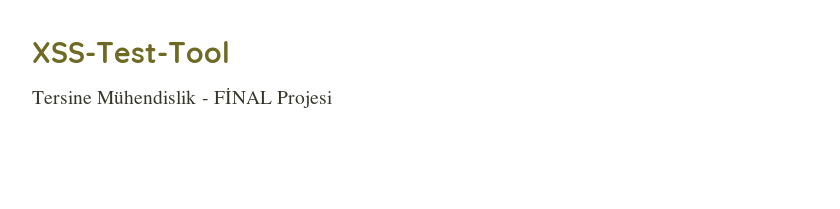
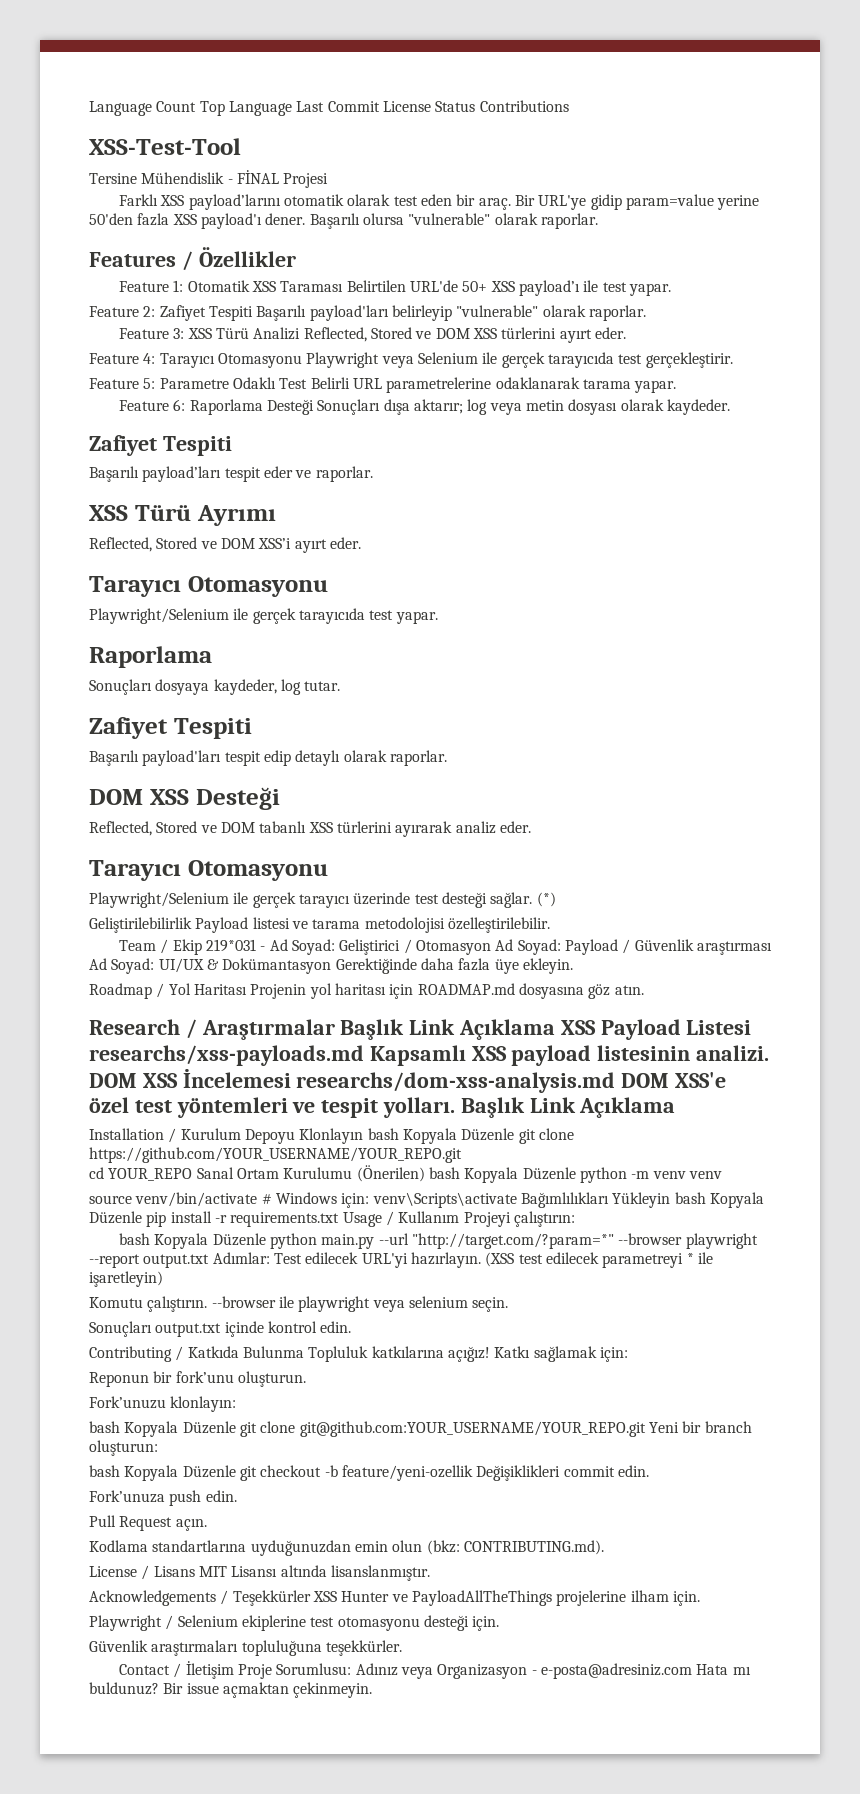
(32, 52) none -> [89,100,569,116] Language Count Top Language Last Commit License Status Contributions //
(333, 99) none -> [119,194,760,210] [89,213,598,229] [89,247,296,271] [119,280,671,296] [89,305,646,321] [119,327,626,343] [89,352,733,368] [89,377,677,393] [119,399,730,415] [89,435,232,456] [89,466,373,482] [89,505,276,526] [89,537,361,553] [89,576,328,597] [89,608,438,624] [89,646,212,668] [89,679,341,695] [89,717,252,739] [89,750,447,766] [89,787,280,810] [89,821,531,837] [89,860,328,881] [89,892,556,908] [89,917,550,933] [119,939,772,955] [89,958,573,974] [89,983,644,999] [89,1019,752,1040] [89,1045,770,1066] [89,1069,727,1093] [89,1097,676,1118] [89,1128,574,1144] [89,1147,462,1163] [89,1165,722,1183] [89,1192,764,1208] [89,1211,575,1227] [119,1233,758,1249] [89,1252,713,1268] [89,1271,163,1287] [89,1296,509,1312] [89,1321,352,1337] [89,1346,628,1362] [89,1371,306,1387] [89,1396,237,1412] [89,1421,752,1437] [89,1440,158,1456] [89,1465,649,1481] [89,1490,237,1506] [89,1515,207,1531] [89,1540,604,1556] [89,1565,430,1581] [89,1590,700,1606] [89,1615,500,1631] [89,1640,402,1656] [119,1661,751,1679] [89,1682,373,1698] // Farklı XSS payload’larını otomatik olarak test eden bir araç. Bir URL'ye gidip param=value yerine 50'den fazla XSS payload'ı dener. Başarılı olursa "vulnerable" olarak raporlar. // Features / Özellikler // Feature 1: Otomatik XSS Taraması Belirtilen URL'de 50+ XSS payload’ı ile test yapar. // Feature 2: Zafiyet Tespiti Başarılı payload'ları belirleyip "vulnerable" olarak raporlar. // Feature 3: XSS Türü Analizi Reflected, Stored ve DOM XSS türlerini ayırt eder. // Feature 4: Tarayıcı Otomasyonu Playwright veya Selenium ile gerçek tarayıcıda test gerçekleştirir. // Feature 5: Parametre Odaklı Test Belirli URL parametrelerine odaklanarak tarama yapar. // Feature 6: Raporlama Desteği Sonuçları dışa aktarır; log veya metin dosyası olarak kaydeder. // Zafiyet Tespiti // Başarılı payload’ları tespit eder ve raporlar. // XSS Türü Ayrımı // Reflected, Stored ve DOM XSS’i ayırt eder. // Tarayıcı Otomasyonu // Playwright/Selenium ile gerçek tarayıcıda test yapar. // Raporlama // Sonuçları dosyaya kaydeder, log tutar. // Zafiyet Tespiti // Başarılı payload'ları tespit edip detaylı olarak raporlar. // DOM XSS Desteği // Reflected, Stored ve DOM tabanlı XSS türlerini ayırarak analiz eder. // Tarayıcı Otomasyonu // Playwright/Selenium ile gerçek tarayıcı üzerinde test desteği sağlar. (*) // Geliştirilebilirlik Payload listesi ve tarama metodolojisi özelleştirilebilir. // Team / Ekip 219*031 - Ad Soyad: Geliştirici / Otomasyon Ad Soyad: Payload / Güvenlik araştırması Ad Soyad: UI/UX & Dokümantasyon Gerektiğinde daha fazla üye ekleyin. // Roadmap / Yol Haritası Projenin yol haritası için ROADMAP.md dosyasına göz atın. // Research / Araştırmalar Başlık Link Açıklama XSS Payload Listesi researchs/xss-payloads.md Kapsamlı XSS payload listesinin analizi. DOM XSS İncelemesi researchs/dom-xss-analysis.md DOM XSS'e özel test yöntemleri ve tespit yolları. Başlık Link Açıklama // Installation / Kurulum Depoyu Klonlayın bash Kopyala Düzenle git clone https://github.com/YOUR_USERNAME/YOUR_REPO.git // cd YOUR_REPO Sanal Ortam Kurulumu (Önerilen) bash Kopyala Düzenle python -m venv venv // source venv/bin/activate # Windows için: venv\Scripts\activate Bağımlılıkları Yükleyin bash Kopyala Düzenle pip install -r requirements.txt Usage / Kullanım Projeyi çalıştırın: // bash Kopyala Düzenle python main.py --url "http://target.com/?param=*" --browser playwright --report output.txt Adımlar: Test edilecek URL'yi hazırlayın. (XSS test edilecek parametreyi * ile işaretleyin) // Komutu çalıştırın. --browser ile playwright veya selenium seçin. // Sonuçları output.txt içinde kontrol edin. // Contributing / Katkıda Bulunma Topluluk katkılarına açığız! Katkı sağlamak için: // Reponun bir fork’unu oluşturun. // Fork’unuzu klonlayın: // bash Kopyala Düzenle git clone git@github.com:YOUR_USERNAME/YOUR_REPO.git Yeni bir branch oluşturun: // bash Kopyala Düzenle git checkout -b feature/yeni-ozellik Değişiklikleri commit edin. // Fork’unuza push edin. // Pull Request açın. // Kodlama standartlarına uyduğunuzdan emin olun (bkz: CONTRIBUTING.md). // License / Lisans MIT Lisansı altında lisanslanmıştır. // Acknowledgements / Teşekkürler XSS Hunter ve PayloadAllTheThings projelerine ilham için. // Playwright / Selenium ekiplerine test otomasyonu desteği için. // Güvenlik araştırmaları topluluğuna teşekkürler. // Contact / İletişim Proje Sorumlusu: Adınız veya Organizasyon - e-posta@adresiniz.com Hata mı buldunuz? Bir issue açmaktan çekinmeyin.

